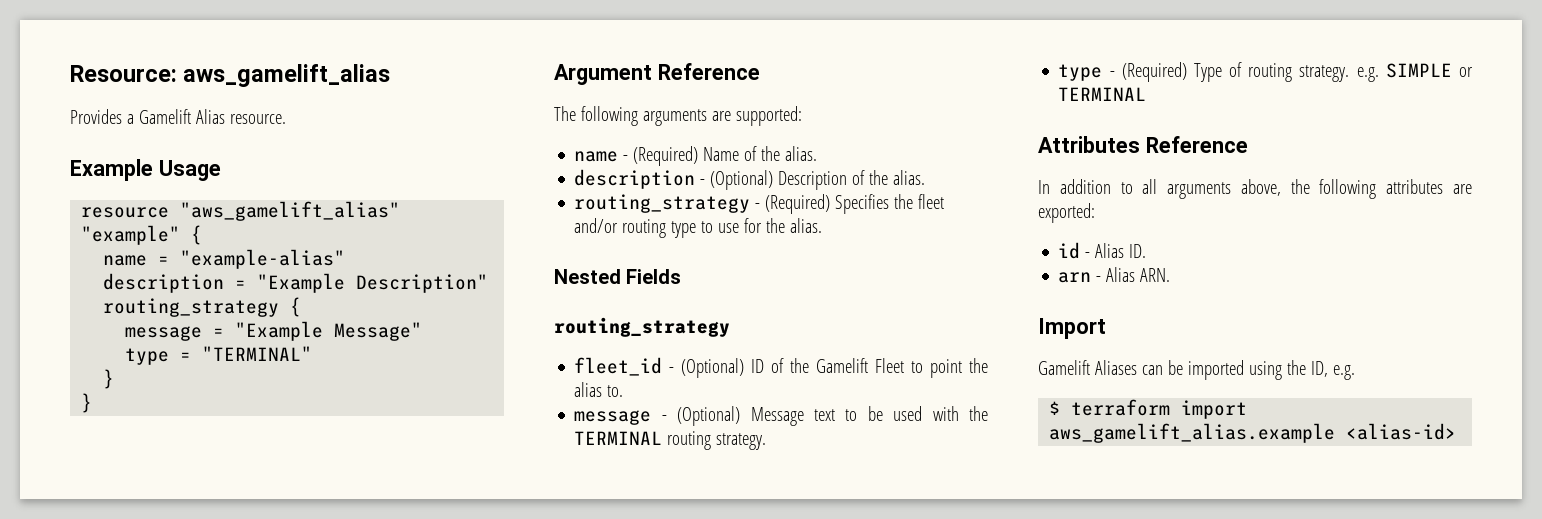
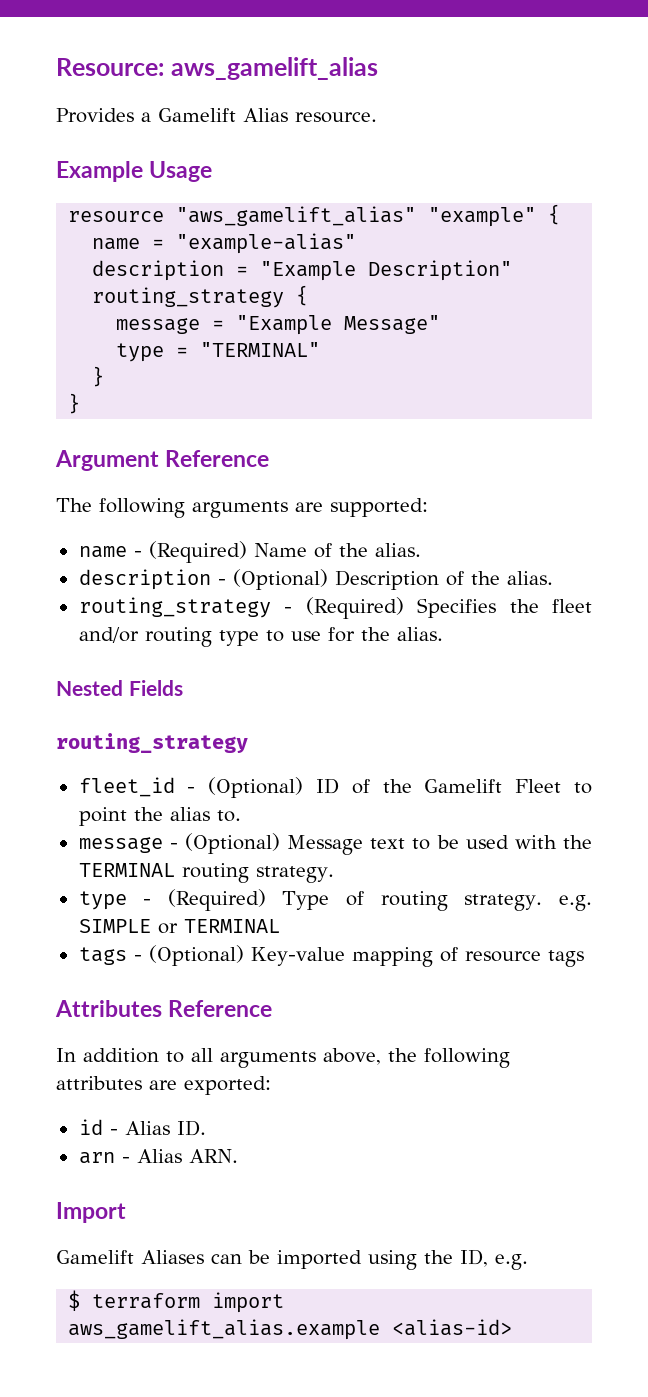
(1147, 94) none -> [78,945,584,967] // tags - (Optional) Key-value mapping of resource tags

